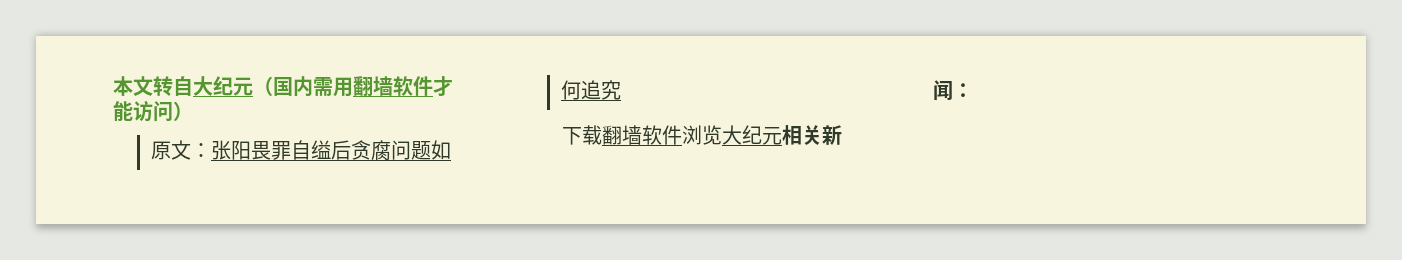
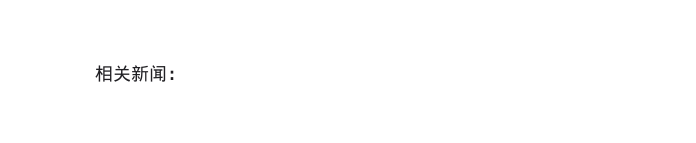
[113,76,453,97] [113,101,193,122] [150,140,451,161] [560,80,621,100] [561,125,782,145] 本文转自大纪元（国内需用翻墙软件才能访问） // 原文：张阳畏罪自缢后贪腐问题如何追究 // 下载翻墙软件浏览大纪元 -> (95, 73) none

